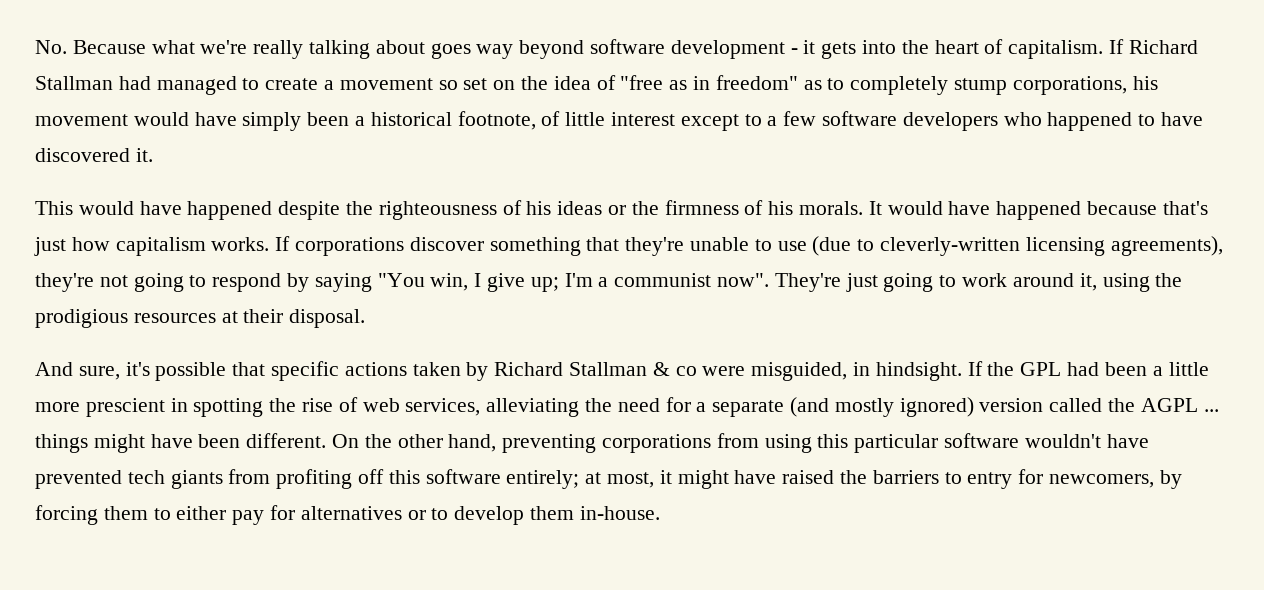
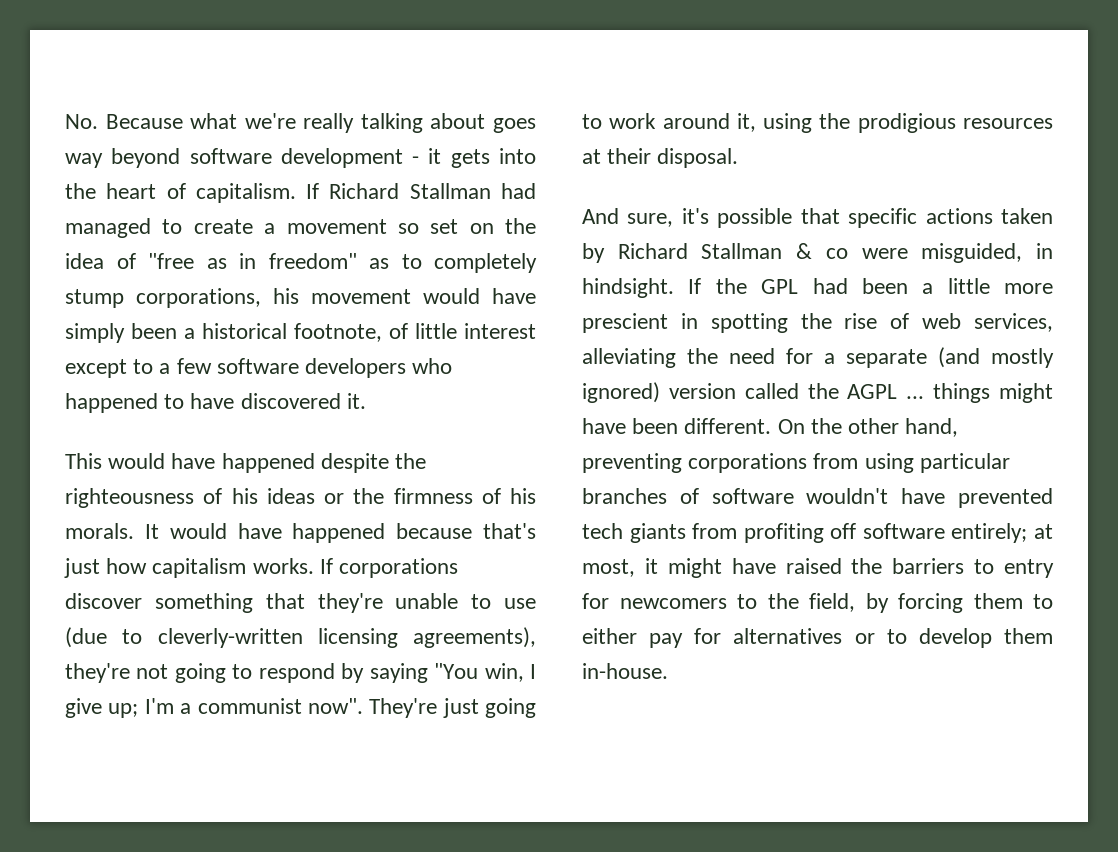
[817,434,939,453] this particular -> [919,453,1010,473] [582,488,699,504] particular branches of
[388,470,420,484] this -> (857, 531) none
[1049,474,1155,488] newcomers, -> [619,593,855,612] newcomers to the field,

